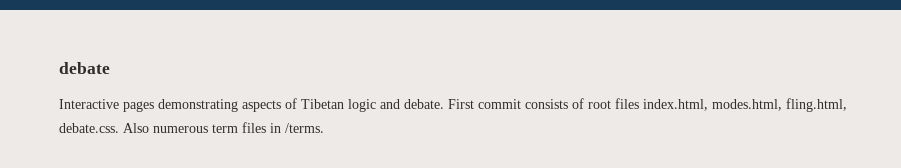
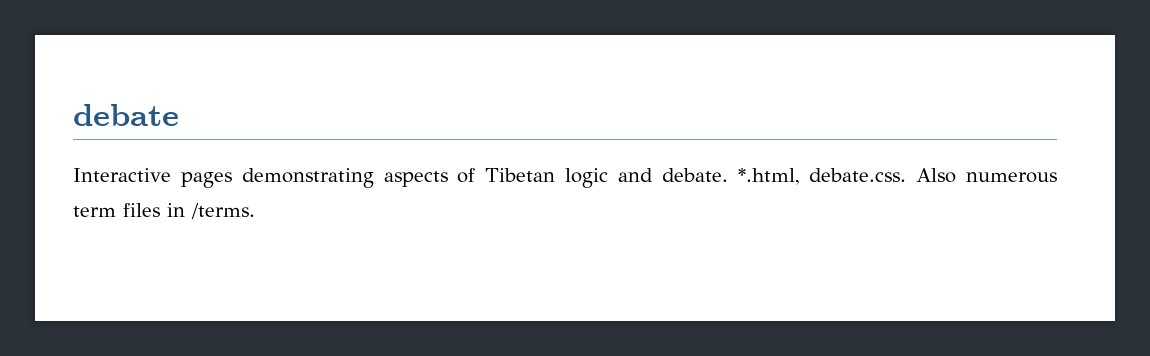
[448,98,847,112] First commit consists of root files index.html, modes.html, fling.html, -> [737,168,800,185] *.html,

